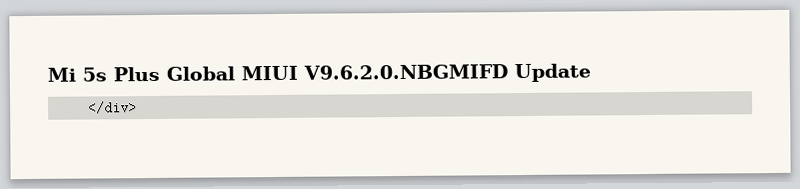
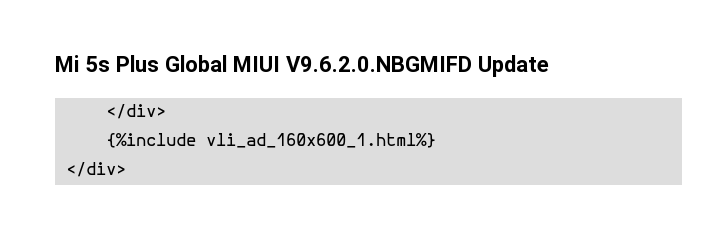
(138, 108) none -> [106,133,437,148] [66,162,127,177] // {%include vli_ad_160x600_1.html%} // </div>

